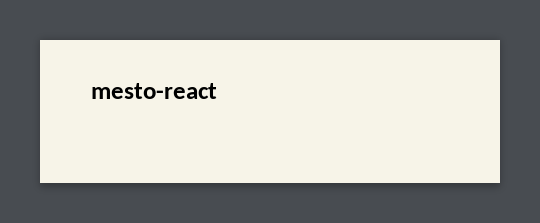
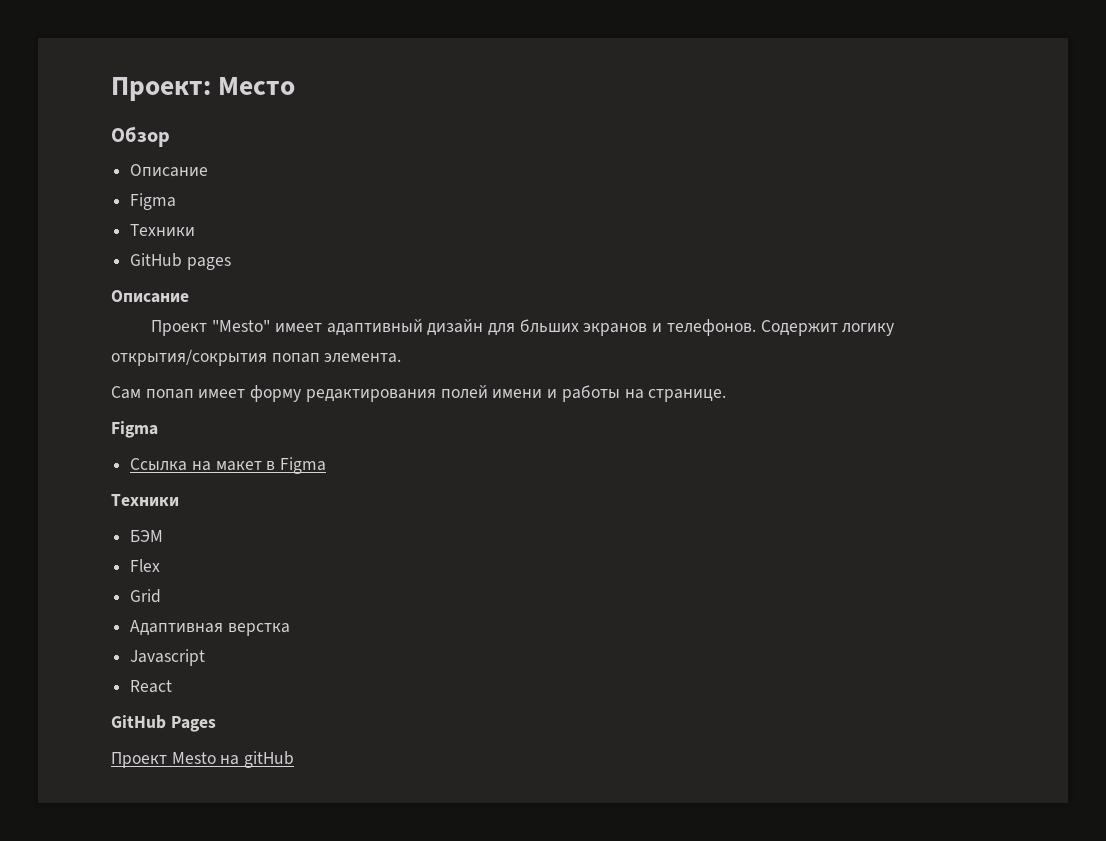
[91,83,217,99] mesto-react -> [111,77,296,101] [111,126,170,147] [130,164,209,177] [130,193,177,210] [130,224,196,236] [130,253,231,270] [111,290,189,303] [151,319,895,336] [111,349,402,366] [111,385,727,402] [111,421,158,438] [130,457,327,474] [111,494,179,506] [130,530,164,542] [130,559,161,572] [130,589,162,603] [130,620,290,636] [130,649,206,666] [130,680,173,693] [111,715,216,732] [111,751,295,768] Проект: Место // Обзор // Описание // Figma // Техники // GitHub pages // Описание // Проект "Mesto" имеет адаптивный дизайн для бльших экранов и телефонов. Содержит логику открытия/сокрытия попап элемента. // Сам попап имеет форму редактирования полей имени и работы на странице. // Figma // Ссылка на макет в Figma // Техники // БЭМ // Flex // Grid // Адаптивная верстка // Javascript // React // GitHub Pages // Проект Mesto на gitHub

